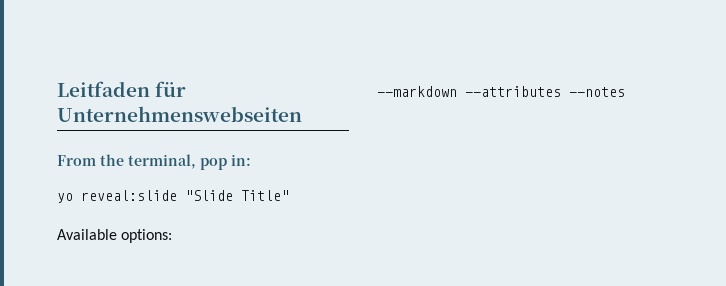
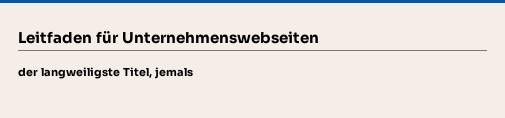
[57,154,251,170] [57,190,289,203] [57,229,173,243] [377,86,625,97] From the terminal, pop in: // yo reveal:slide "Slide Title" // Available options: // --markdown --attributes --notes -> [18,67,193,79] der langweiligste Titel, jemals

